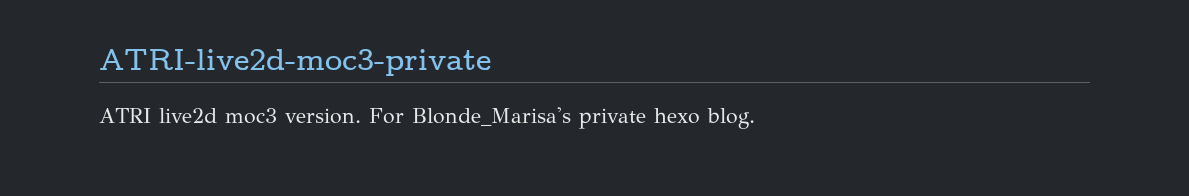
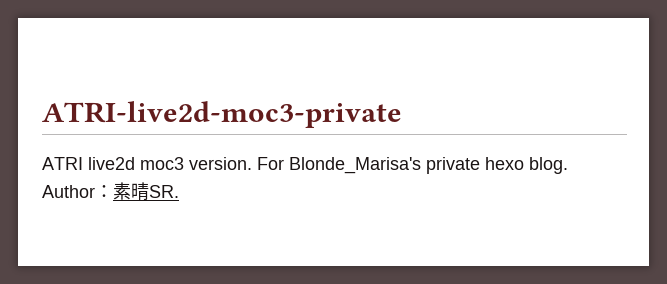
(755, 118) none -> [42,182,179,200] Author：素晴SR.

